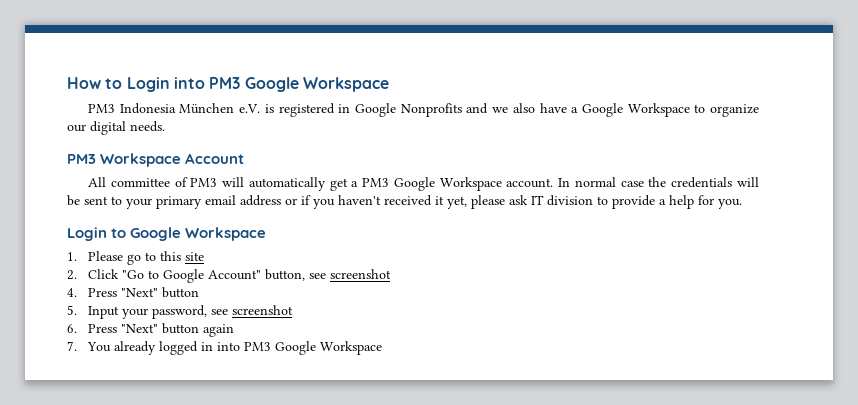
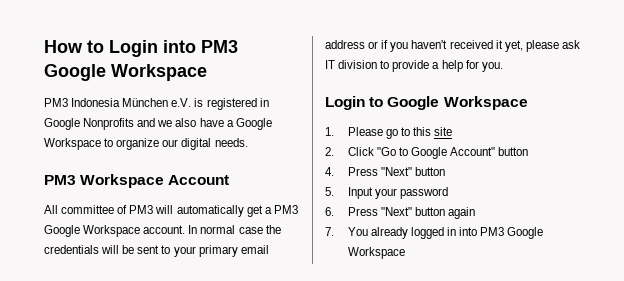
[264,269,391,281] button, see screenshot -> [498,147,529,156] button
[151,305,293,319] password, see screenshot -> [399,187,448,199] password

